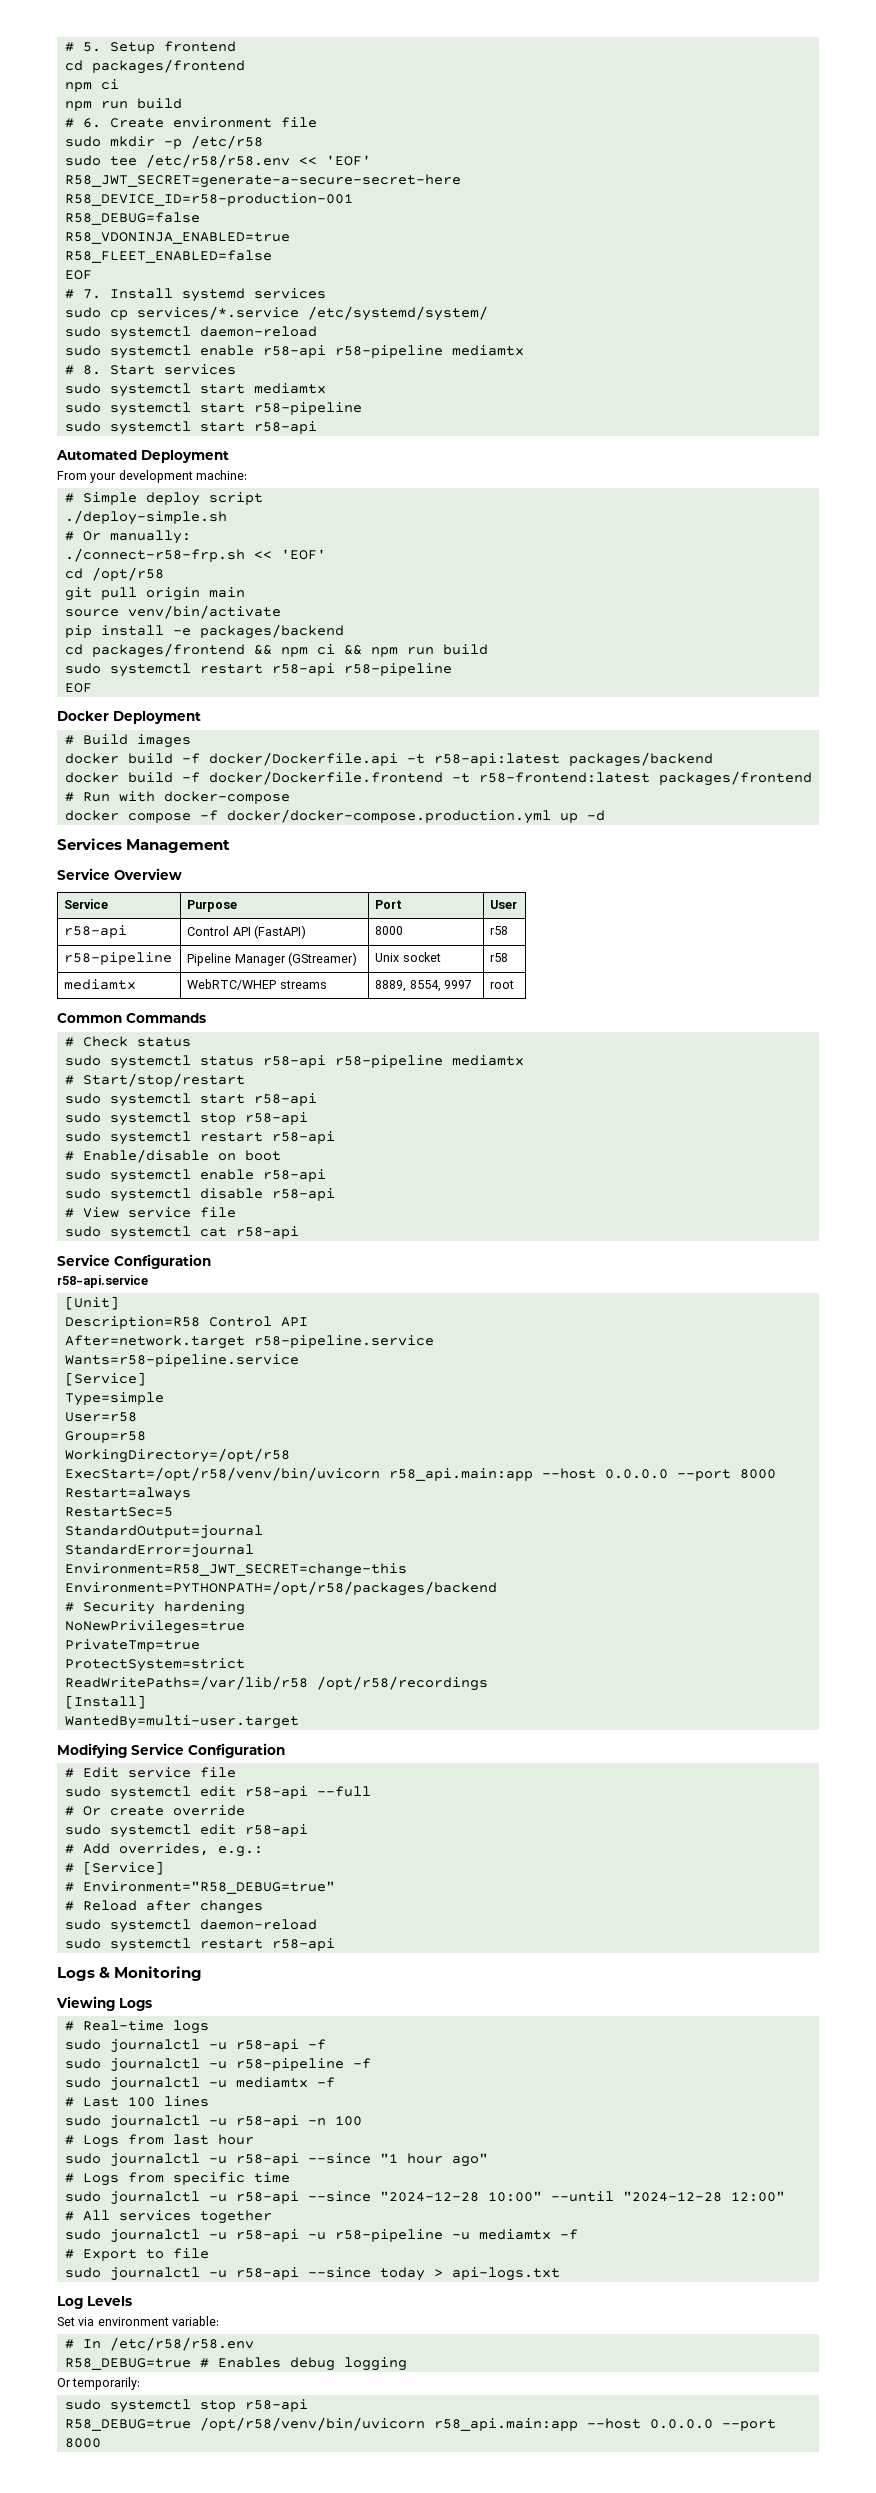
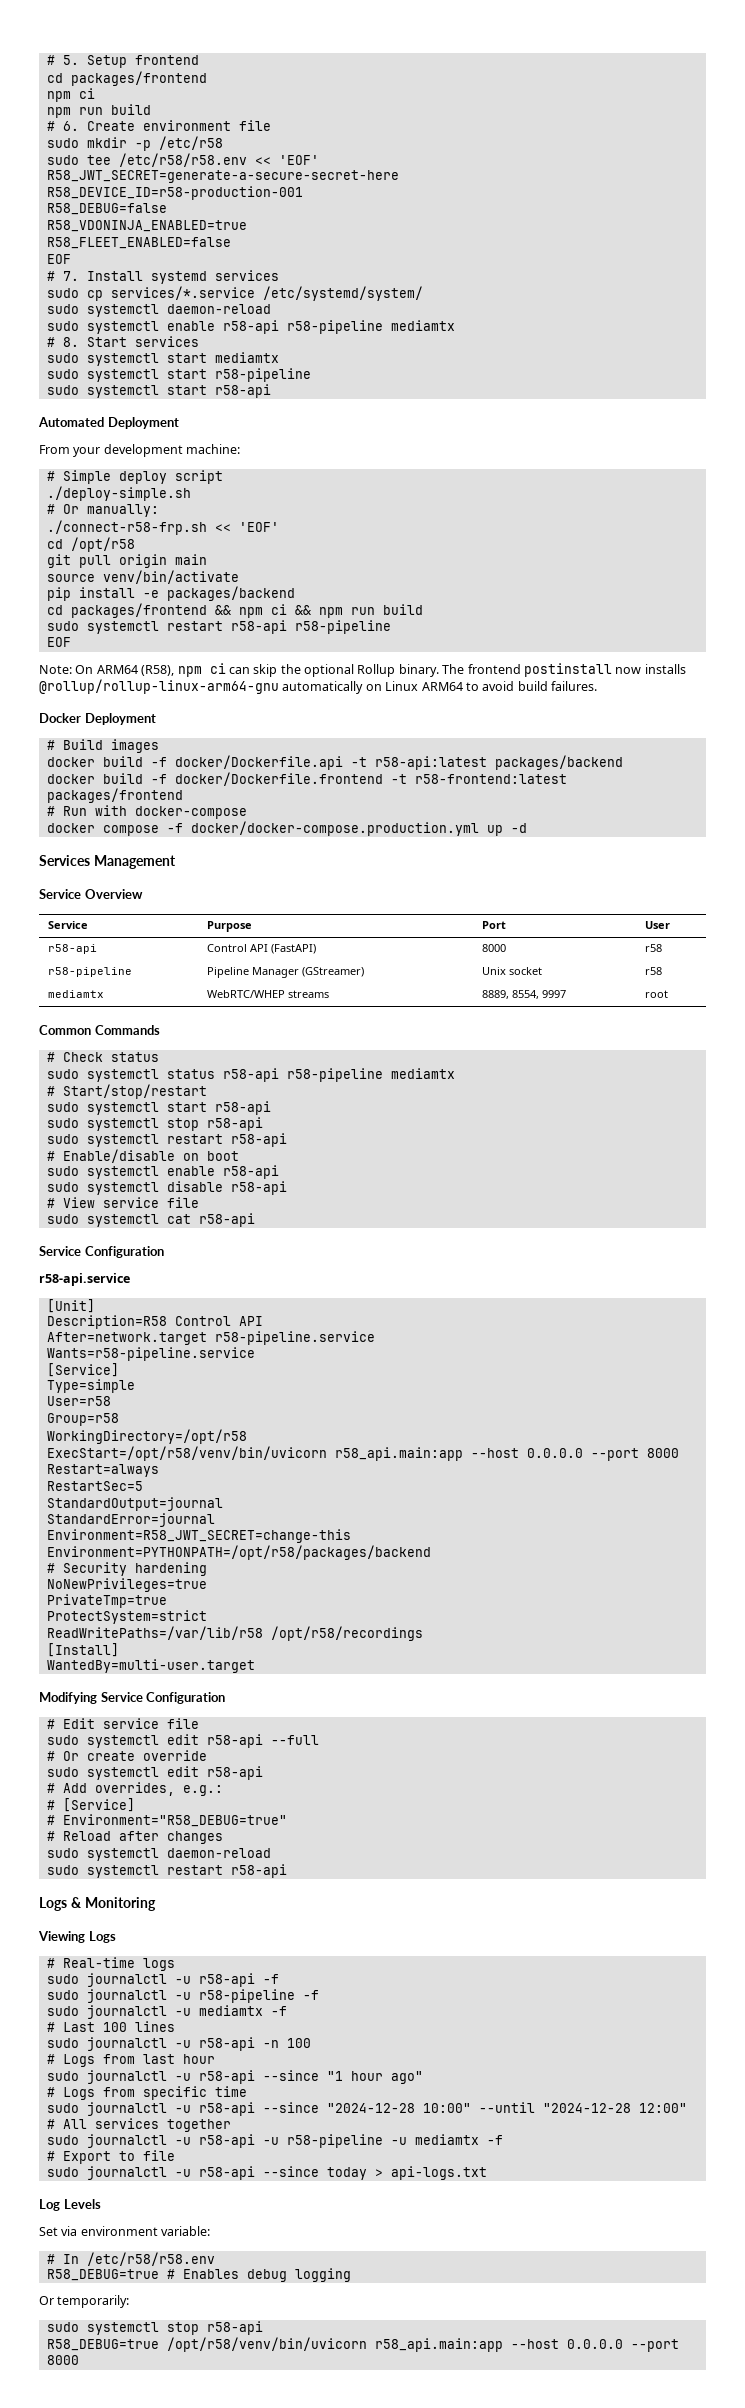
(92, 688) none -> [39,663,686,677] [39,679,597,694] // Note: On ARM64 (R58), npm ci can skip the optional Rollup binary. The frontend postinstall now installs @rollup/rollup-linux-arm64-gnu automatically on Linux ARM64 to avoid build failures.

